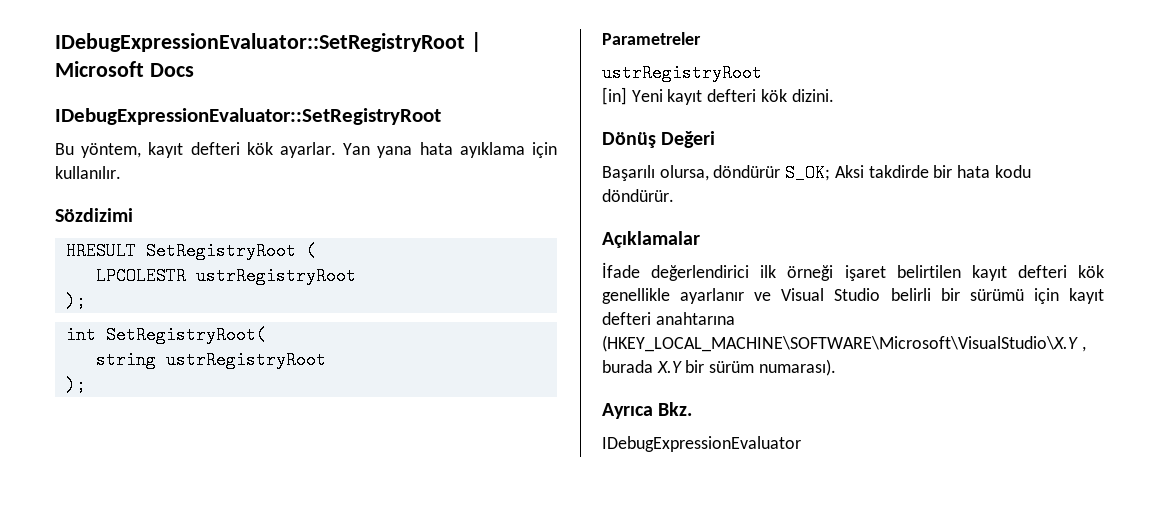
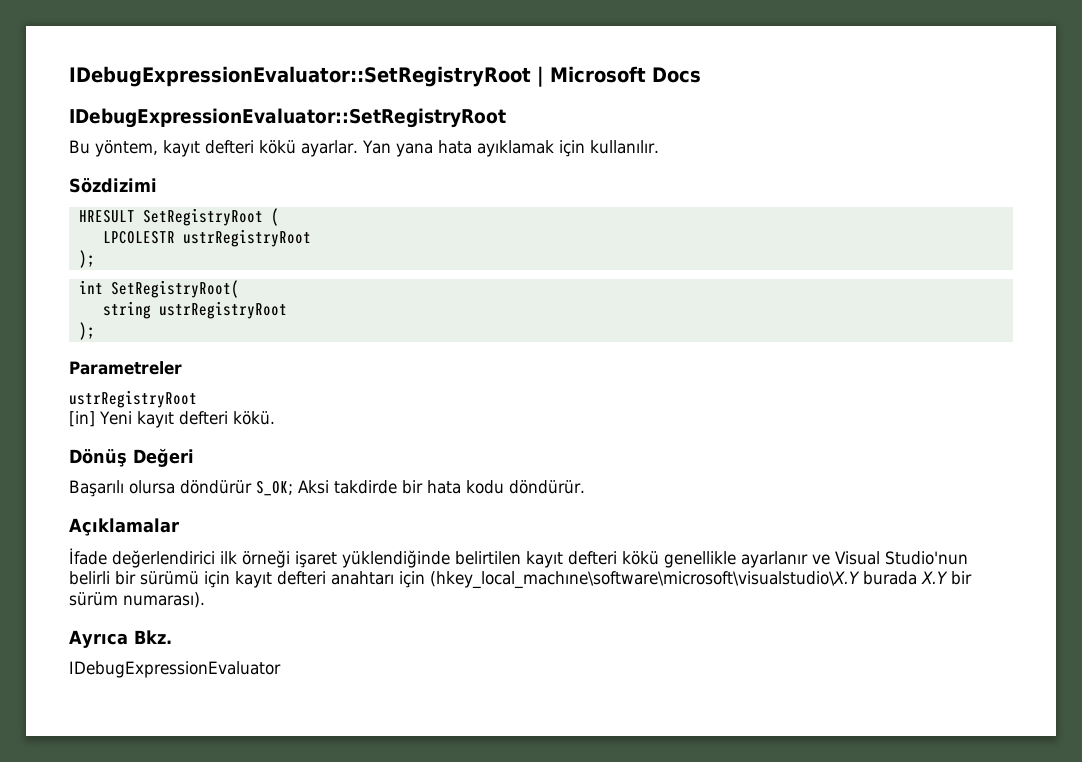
[246,142,273,155] kök -> [259,140,296,154] kökü
[459,142,525,158] ayıklama -> [476,140,554,157] ayıklamak
[760,89,834,102] kök dizini. -> [232,411,275,425] kökü.
[659,165,709,181] olursa, -> [129,480,175,494] olursa
(886, 273) none -> [342,550,450,568] yüklendiğinde
[1078,265,1104,278] kök -> [622,551,659,565] kökü
[834,288,881,301] Studio -> [885,551,968,565] Studio'nun
[655,312,735,325] [602,335,1086,352] anahtarına (HKEY_LOCAL_MACHINE\SOFTWARE\Microsoft\VisualStudio\X.Y , -> [331,571,860,589] anahtarı için (hkey_local_machıne\software\microsoft\visualstudio\X.Y

